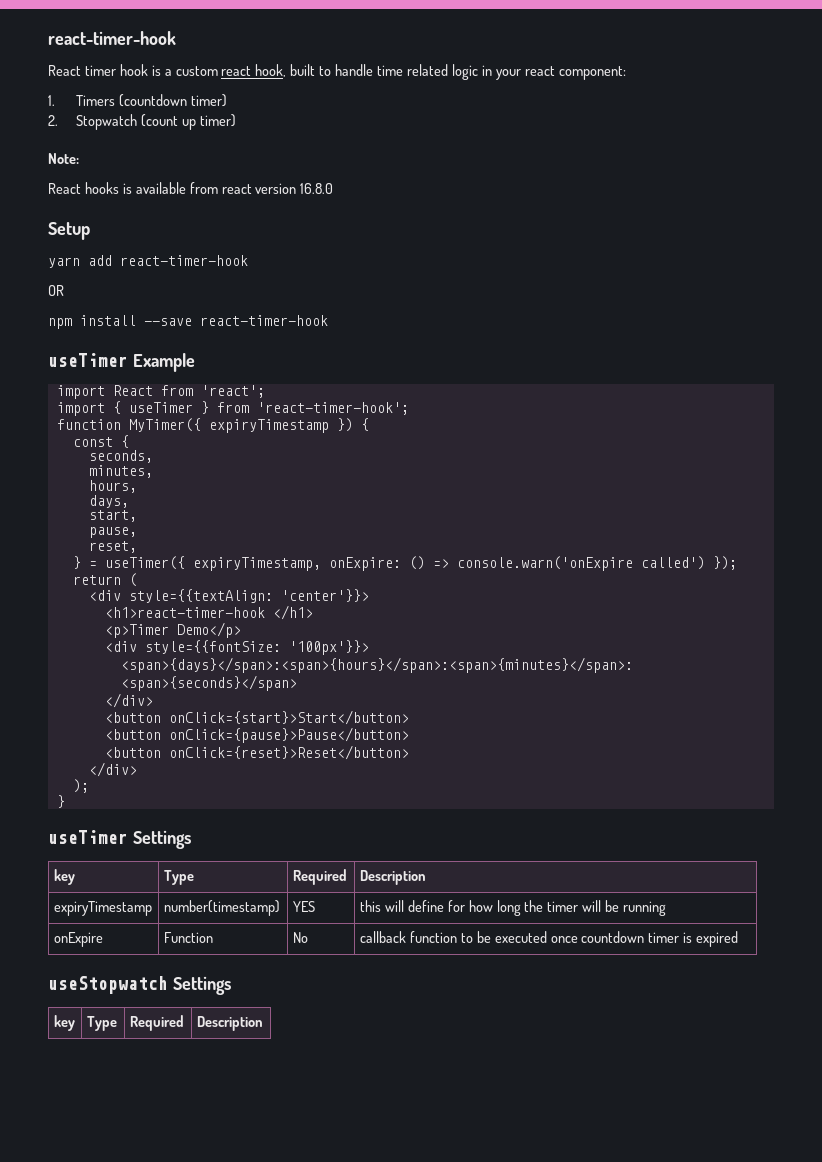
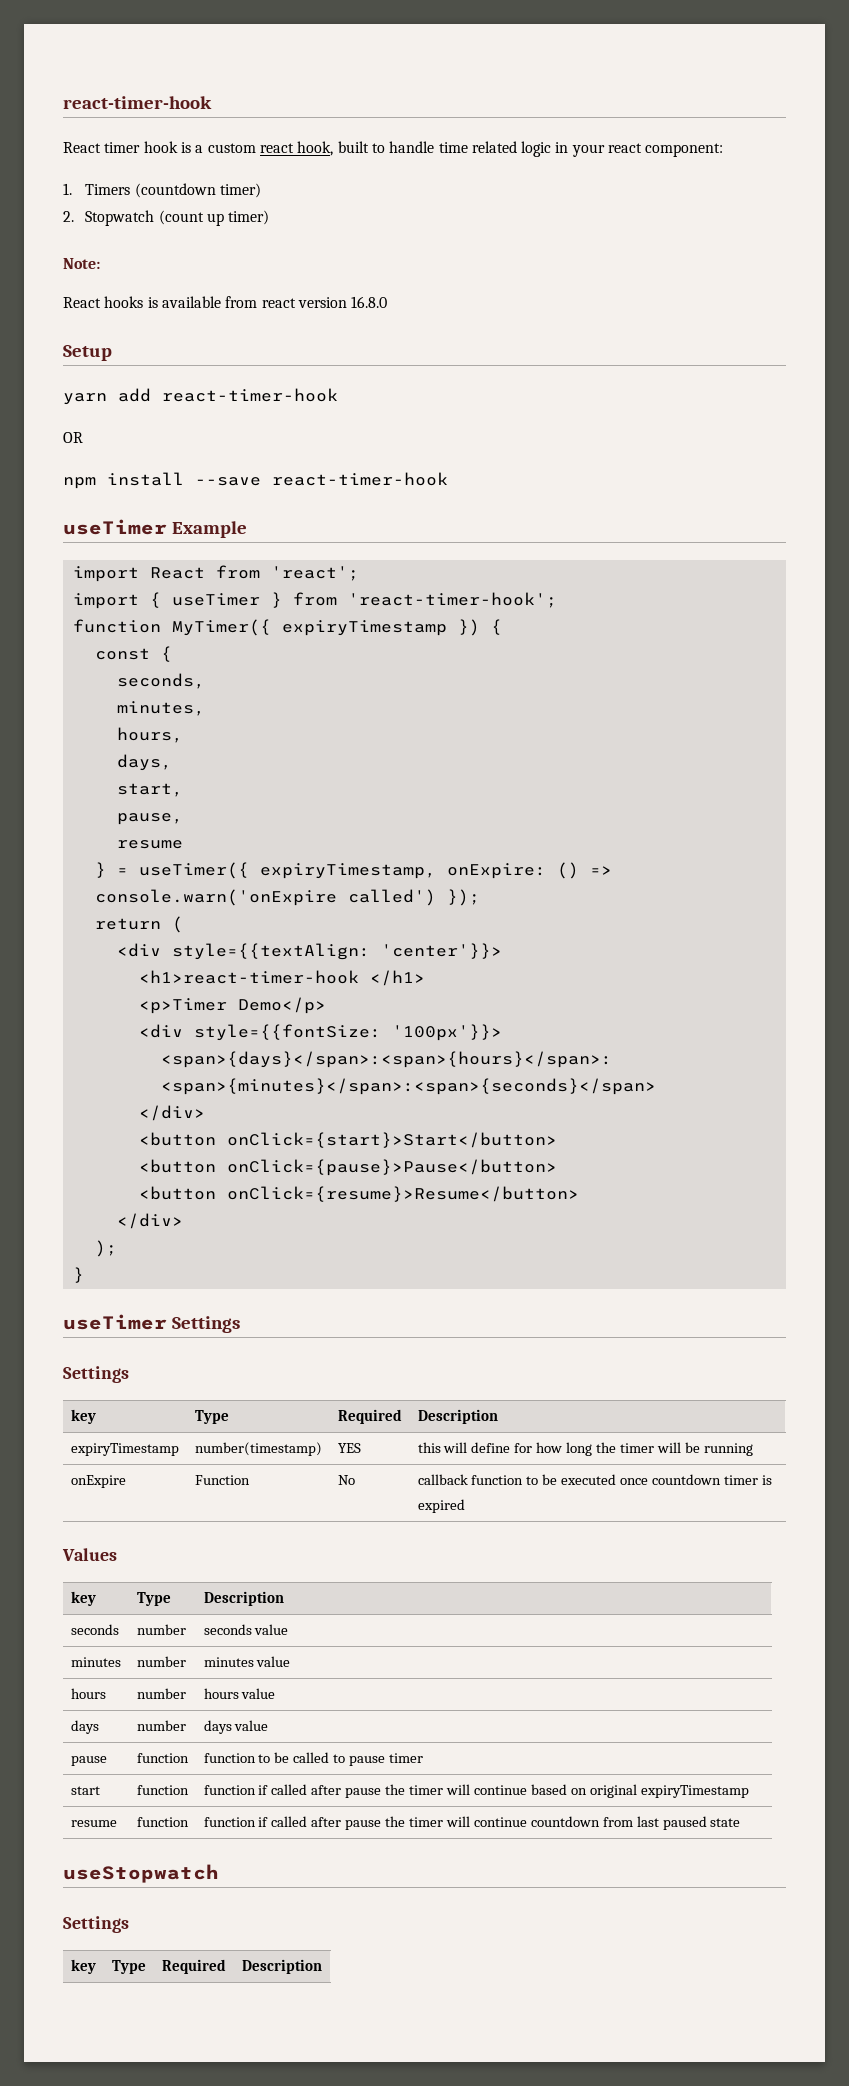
[88,541,137,553] reset, -> [116,840,183,849] resume
[168,745,409,760] onClick={reset}>Reset</button> -> [226,1186,579,1202] onClick={resume}>Resume</button>
(191, 839) none -> [63,1366,129,1383] // Settings
(739, 939) none -> [62,1548,117,1561] [70,1591,96,1606] [136,1592,171,1606] [203,1591,284,1606] [70,1624,119,1635] [136,1624,186,1635] [203,1624,289,1635] [70,1657,121,1667] [136,1656,186,1667] [203,1656,291,1667] [70,1688,106,1699] [136,1688,186,1699] [203,1688,276,1699] [70,1720,99,1734] [136,1720,186,1731] [203,1720,269,1734] [70,1756,107,1766] [136,1753,189,1763] [203,1752,424,1766] [70,1786,100,1795] [136,1785,189,1795] [203,1784,749,1798] [70,1820,117,1827] [136,1817,189,1827] [203,1816,741,1830] // Values // key | Type | Description // seconds | number | seconds value // minutes | number | minutes value // hours | number | hours value // days | number | days value // pause | function | function to be called to pause timer // start | function | function if called after pause the timer will continue based on original expiryTimestamp // resume | function | function if called after pause the timer will continue countdown from last paused state
(168, 985) none -> (219, 1873) //

